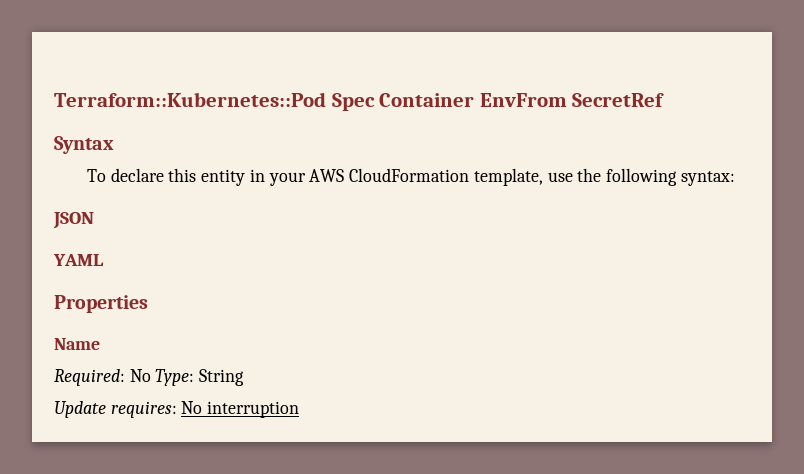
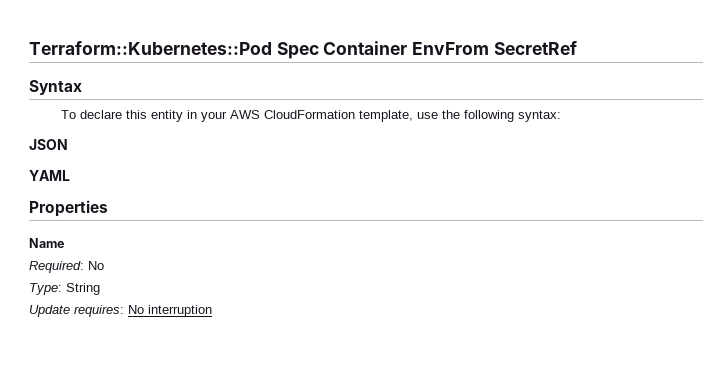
(151, 375) none -> (104, 265) //

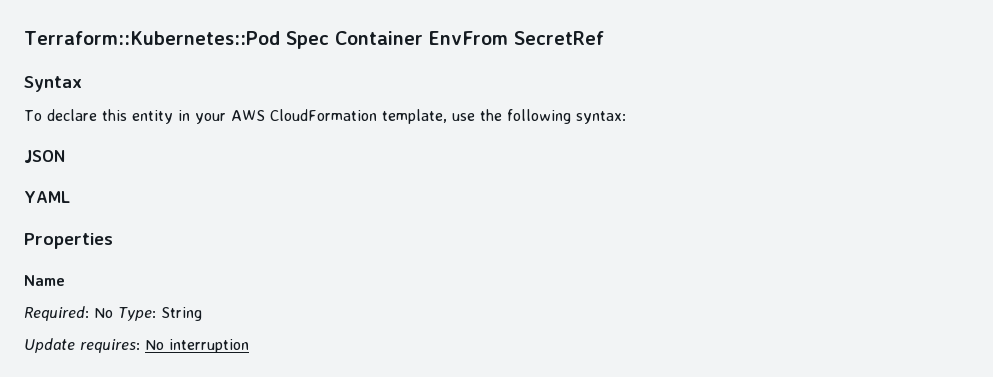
(104, 265) // -> (113, 313) none

